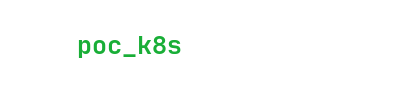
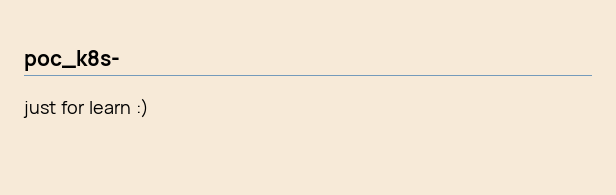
[77,36,182,58] poc_k8s -> [24,50,120,71] [23,98,149,118] poc_k8s- // just for learn :)

